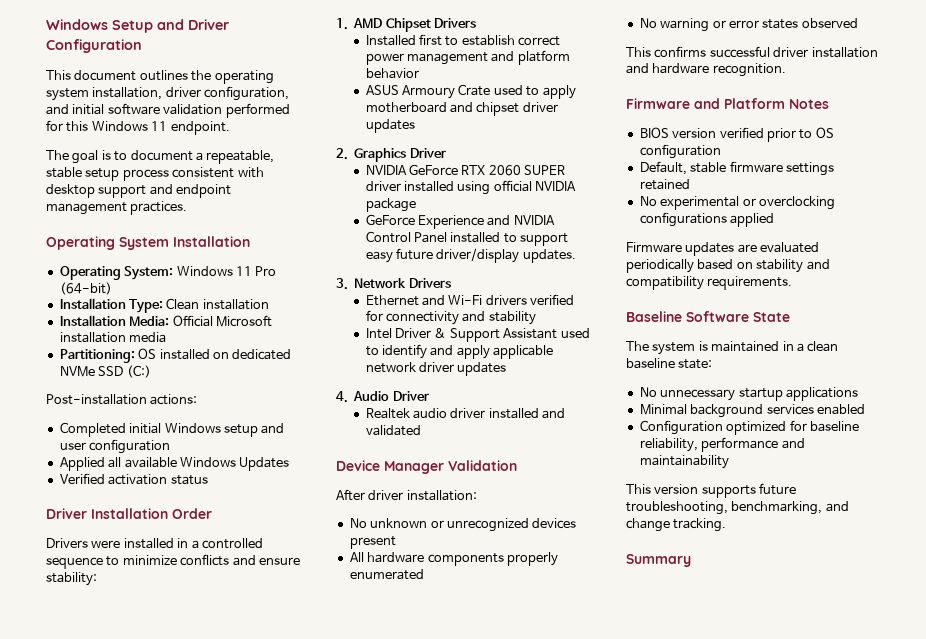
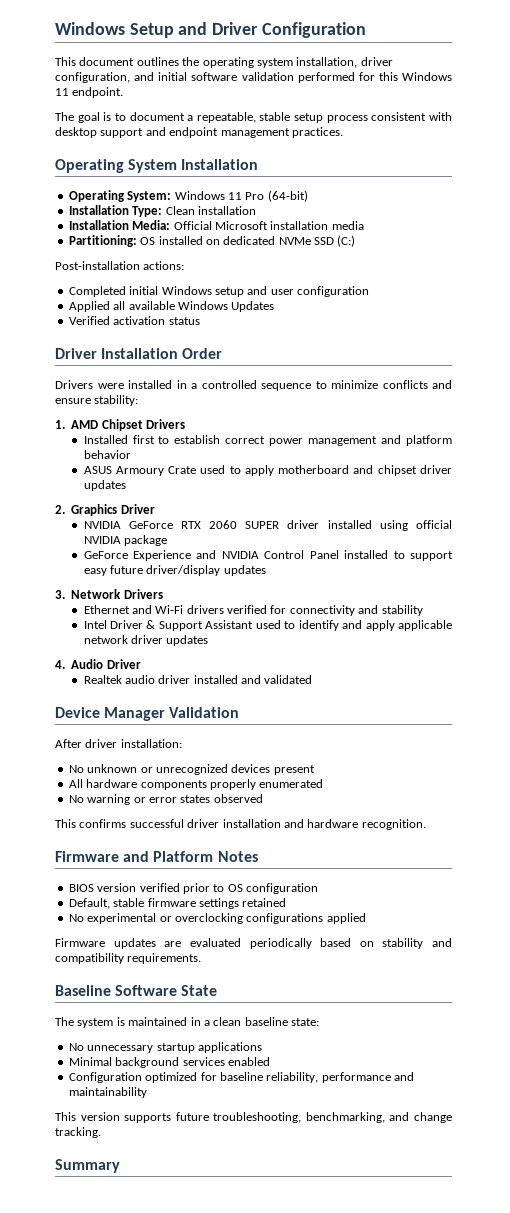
[522,249,576,263] updates. -> [223,565,266,576] updates

